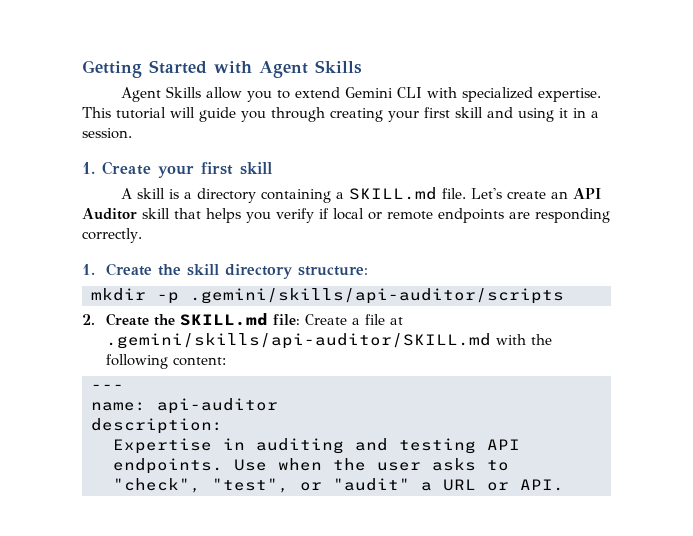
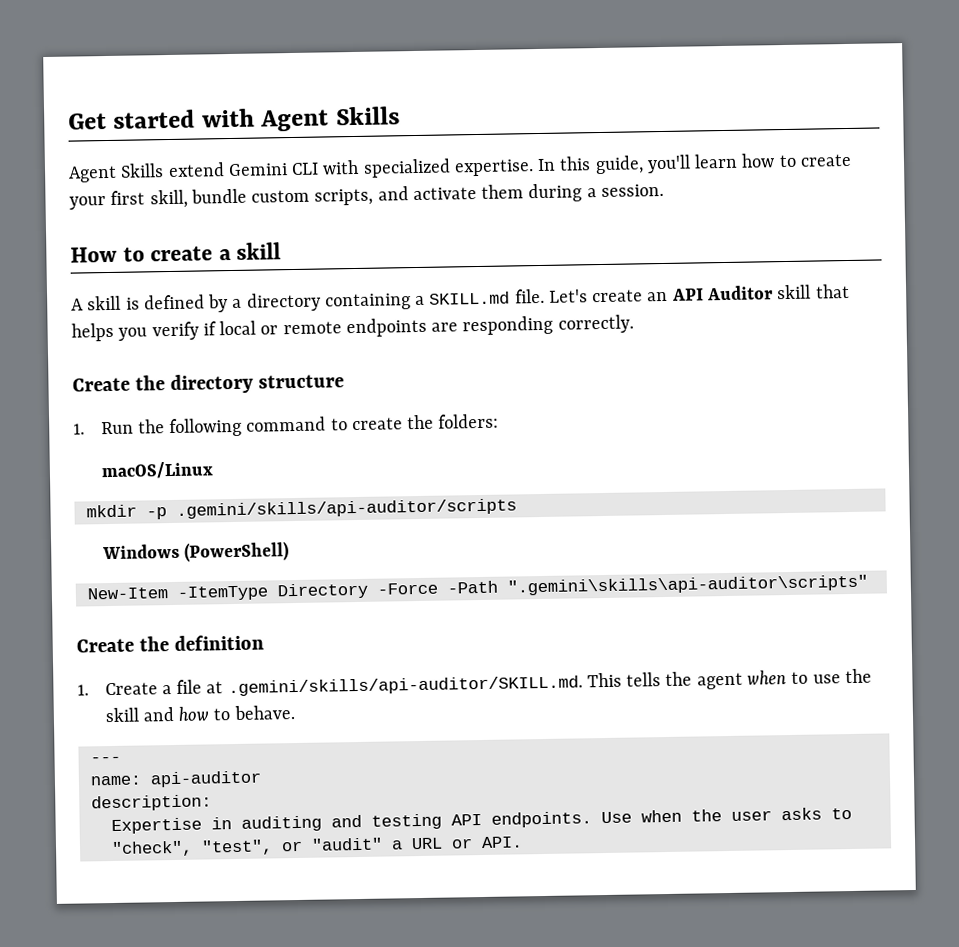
[82,60,207,78] Getting Started -> [68,109,196,130] Get started
[205,87,290,102] allow you to -> (165, 170) none
[82,107,599,122] [82,128,132,139] [82,161,233,178] This tutorial will guide you through creating your first skill and using it in a session. // 1. Create your first -> [537,153,852,175] [69,183,664,210] [70,246,232,263] In this guide, you'll learn how to create your first skill, bundle custom scripts, and activate them during a session. // How to create a
(179, 194) none -> [143,294,229,313] defined by
[82,263,368,279] [91,288,564,304] [82,313,403,326] [105,333,552,349] [105,354,226,369] 1. Create the skill directory structure: // mkdir -p .gemini/skills/api-auditor/scripts // 2. Create the SKILL.md file: Create a file at .gemini/skills/api-auditor/SKILL.md with the following content: -> [72,373,344,395] [73,413,500,438] [100,461,214,480] [85,498,517,520] [101,541,289,562] [86,574,868,601] [76,634,264,653] [77,668,872,697] [104,705,295,723] Create the directory structure // 1. Run the following command to create the folders: // macOS/Linux // mkdir -p .gemini/skills/api-auditor/scripts // Windows (PowerShell) // New-Item -ItemType Directory -Force -Path ".gemini\skills\api-auditor\scripts" // Create the definition // 1. Create a file at .gemini/skills/api-auditor/SKILL.md. This tells the agent when to use the skill and how to behave.

